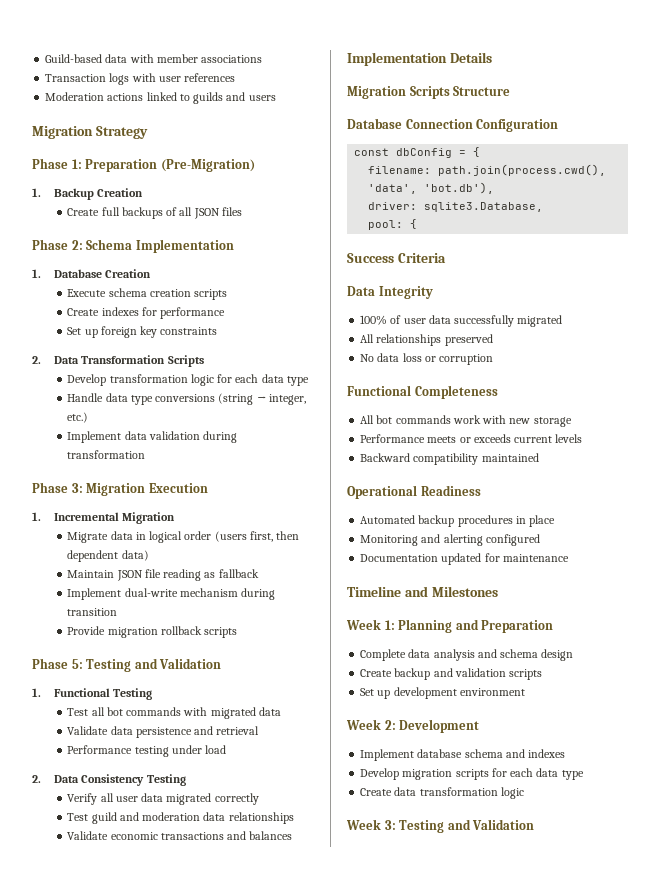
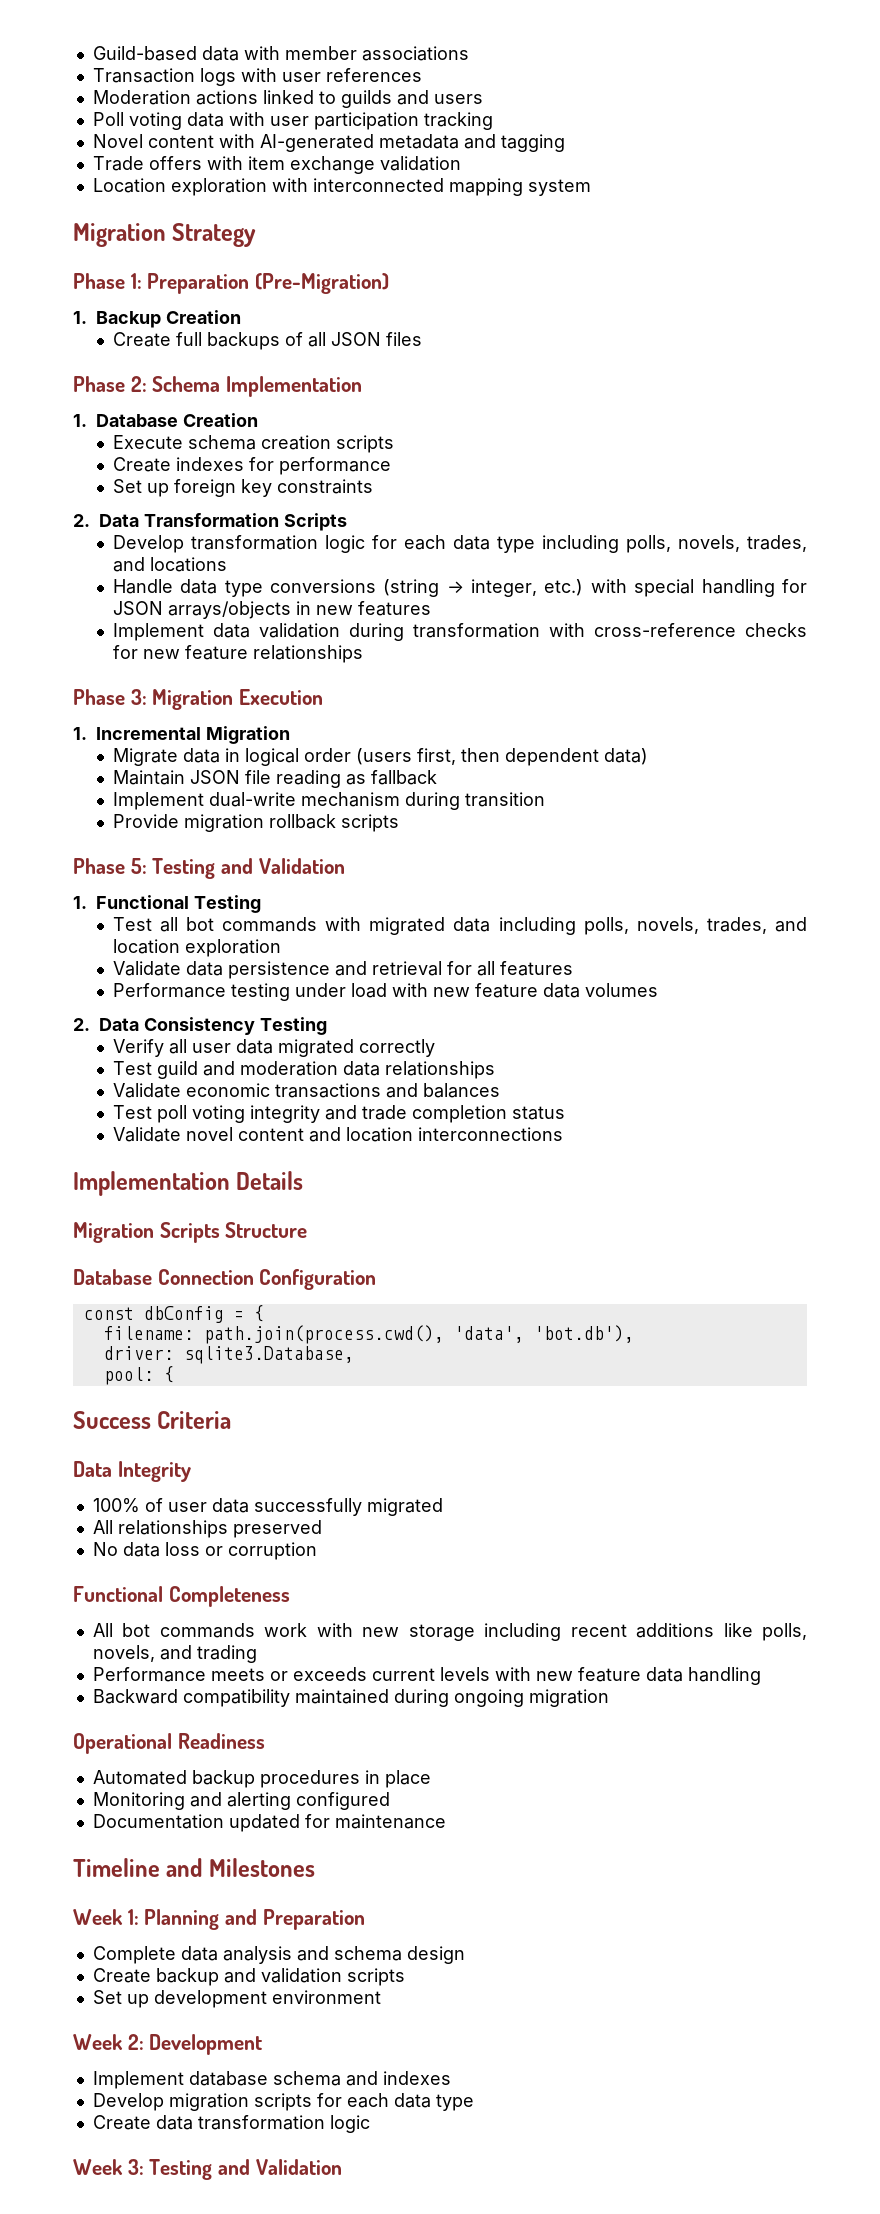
(276, 98) none -> [92,112,493,130] [92,134,565,152] [92,156,461,174] [92,178,591,196] // Poll voting data with user participation tracking // Novel content with AI-generated metadata and tagging // Trade offers with item exchange validation // Location exploration with interconnected mapping system
(309, 381) none -> [541,535,807,553] [112,557,227,572] including polls, novels, trades, and locations
(89, 417) none -> [590,579,807,597] [112,601,431,619] with special handling for JSON arrays/objects in new features
(146, 454) none -> [548,623,807,637] [112,645,363,663] with cross-reference checks for new feature relationships
(281, 711) none -> [498,917,807,935] [112,939,281,957] including polls, novels, trades, and location exploration
(260, 730) none -> [446,961,573,976] for all features
(227, 749) none -> [391,983,658,998] with new feature data volumes
(293, 835) none -> [112,1105,565,1123] [112,1127,563,1142] // Test poll voting integrity and trade completion status // Validate novel content and location interconnections
(572, 422) none -> [484,1623,808,1641] [92,1645,257,1663] including recent additions like polls, novels, and trading
(583, 438) none -> [494,1667,761,1685] with new feature data handling
(539, 457) none -> [393,1689,609,1707] during ongoing migration

